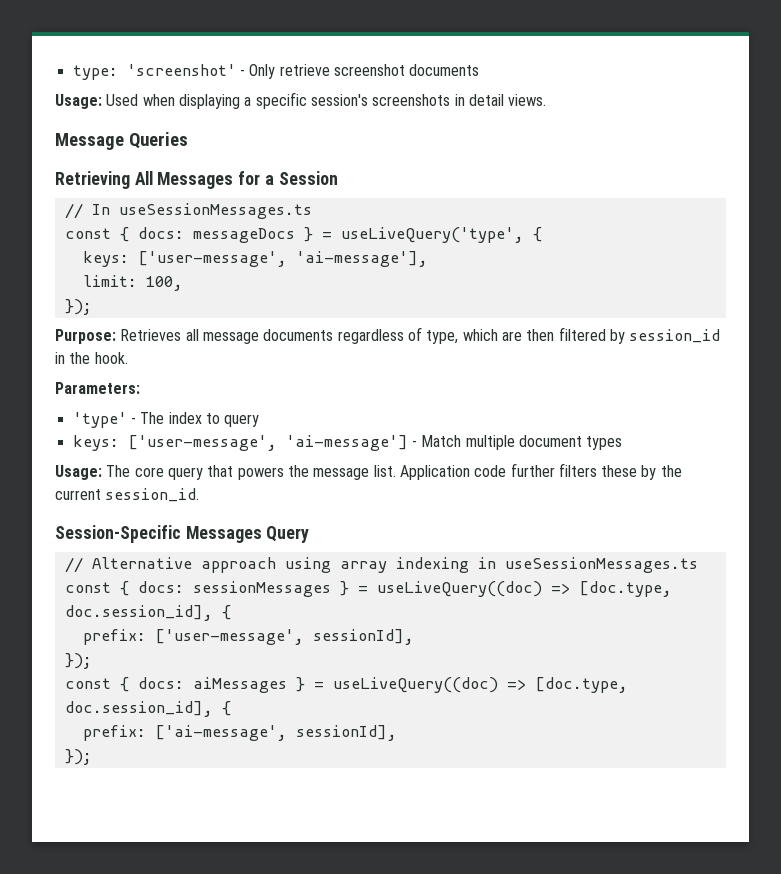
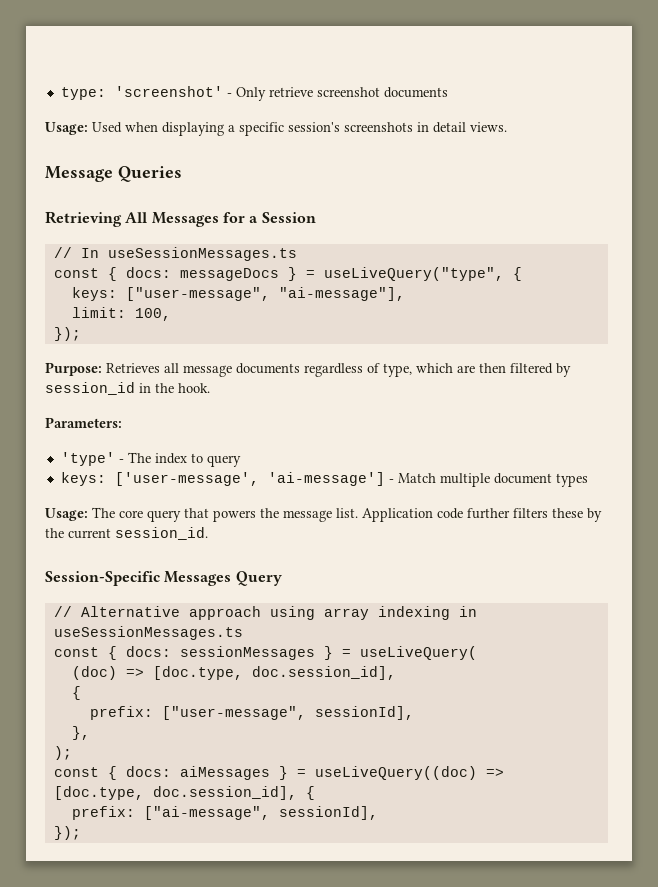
[340,227,524,243] useLiveQuery('type', -> [323,267,504,281] useLiveQuery("type",
[137,251,428,267] ['user-message', 'ai-message'], -> [125,287,405,301] ["user-message", "ai-message"],
[376,581,672,597] [64,605,231,621] [82,629,414,645] [64,653,92,669] useLiveQuery((doc) => [doc.type, doc.session_id], { // prefix: ['user-message', sessionId], // }); -> [359,646,477,660] [71,666,396,680] [71,686,81,700] [89,706,414,720] [71,726,90,740] [53,746,72,760] useLiveQuery( // (doc) => [doc.type, doc.session_id], // { // prefix: ["user-message", sessionId], // }, // );
[154,725,287,741] ['ai-message', -> [143,806,270,820] ["ai-message",

